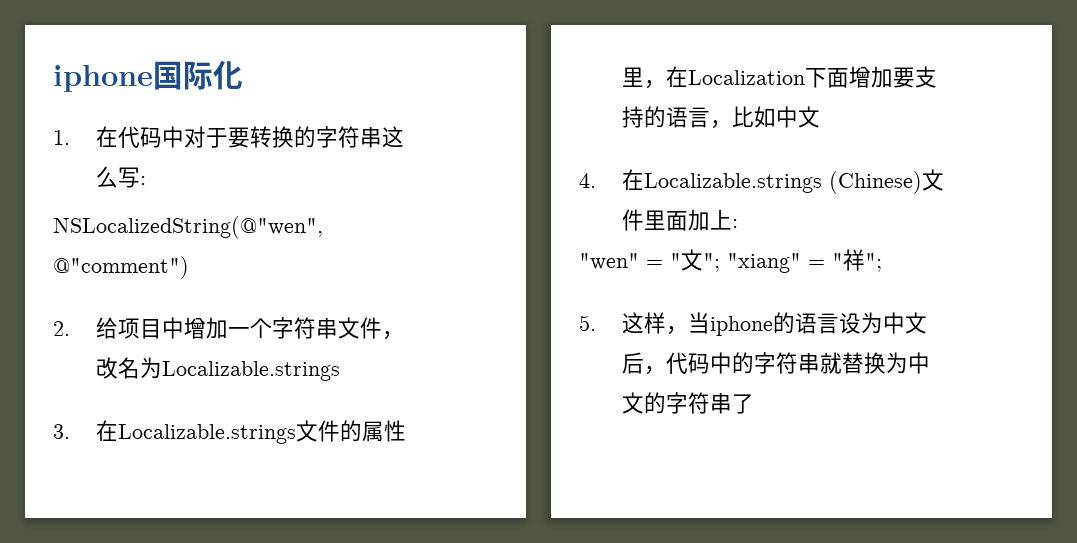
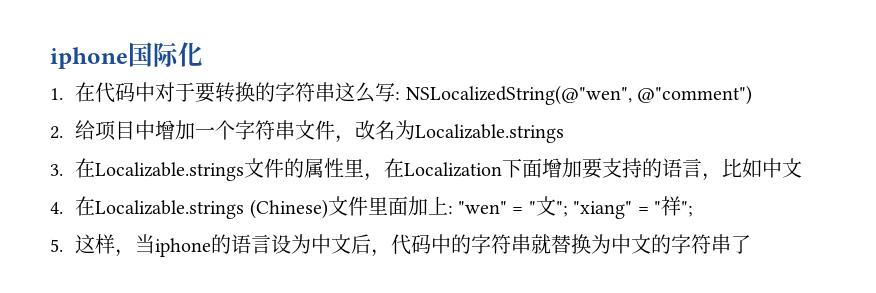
(146, 180) // -> (401, 95) none
(738, 223) // -> (453, 209) none

